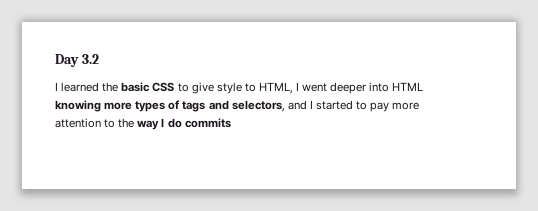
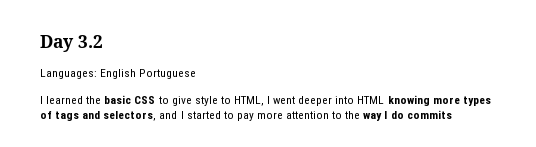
(99, 59) none -> [40,69,197,79] // Languages: English Portuguese

